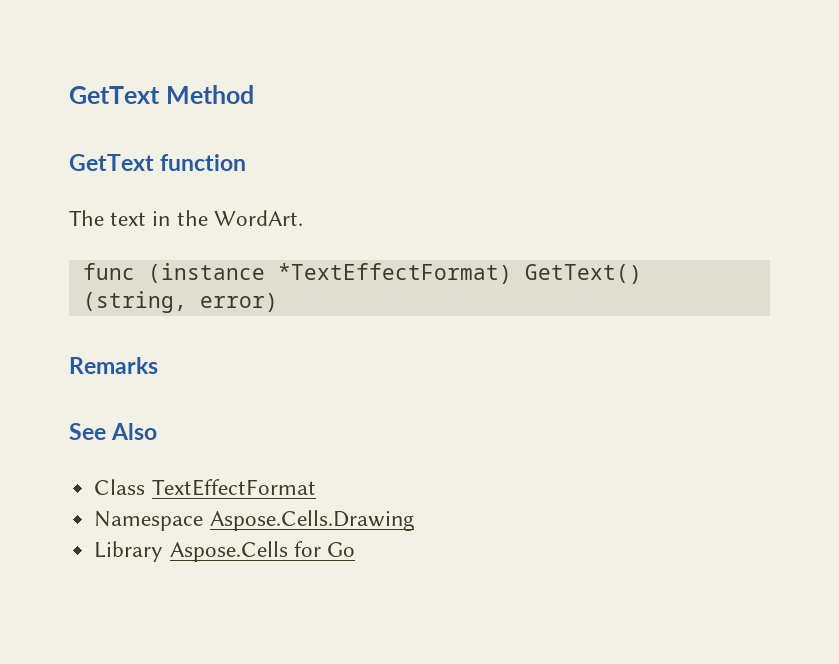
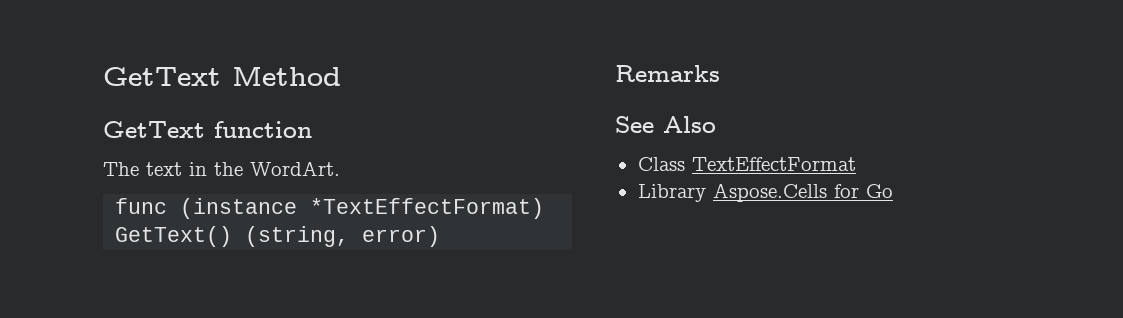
[94,510,414,531] // Namespace Aspose.Cells.Drawing -> (856, 164) none

